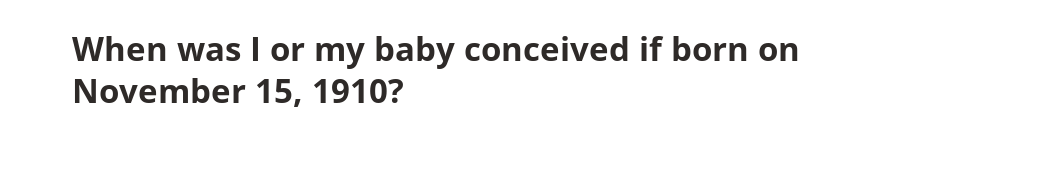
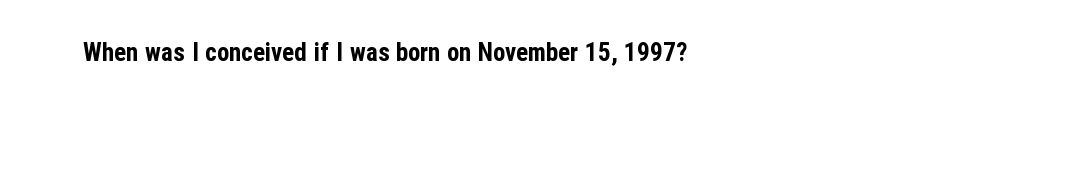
[270,36,664,69] or my baby conceived if -> [205,42,390,61] conceived if I was
[311,79,404,103] 1910? -> [624,42,688,61] 1997?

